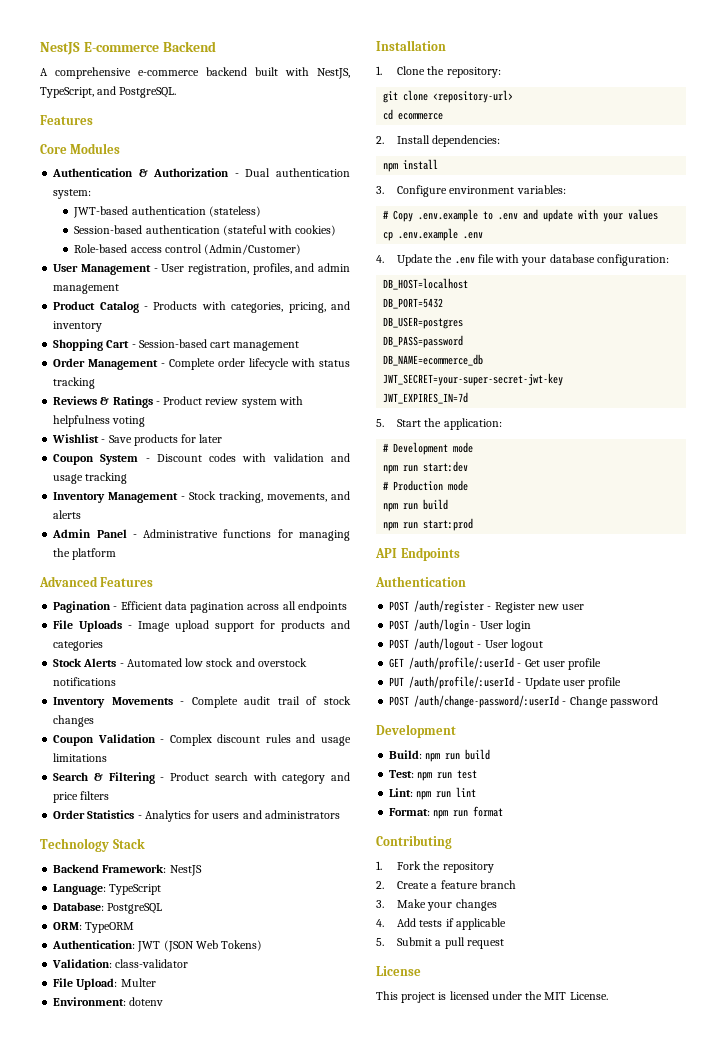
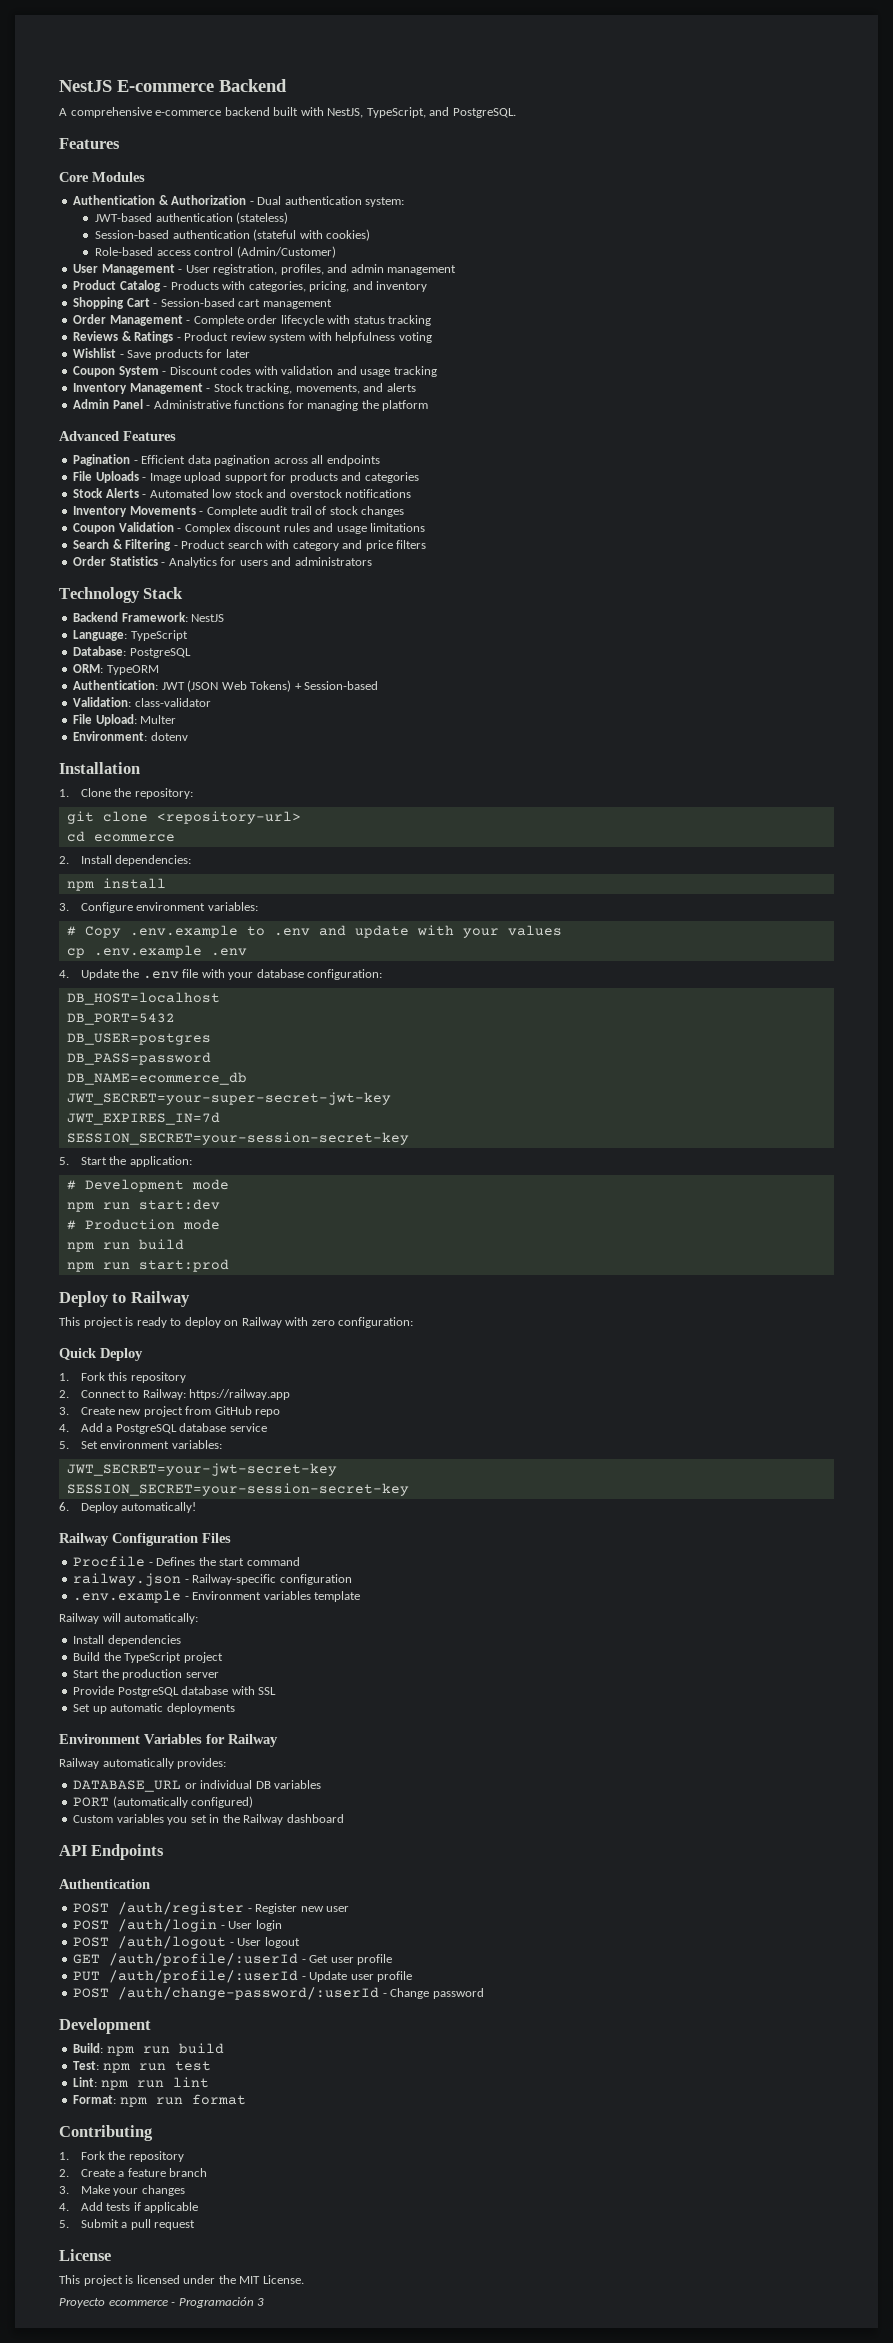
(263, 945) none -> [294,681,379,690] + Session-based
(469, 398) none -> [66,1132,409,1145] // SESSION_SECRET=your-session-secret-key
(474, 524) none -> [59,1291,190,1307] [59,1317,414,1328] [59,1348,143,1361] [59,1372,186,1383] [59,1389,291,1400] [59,1406,281,1417] [59,1423,267,1434] [59,1440,222,1449] [66,1463,337,1476] [66,1483,409,1496] [59,1502,197,1513] [59,1533,231,1546] [73,1556,300,1567] [73,1573,352,1586] [73,1590,361,1603] [59,1613,199,1624] [73,1635,181,1646] [73,1652,223,1663] [73,1669,219,1680] [73,1686,277,1697] [73,1703,235,1714] [59,1734,278,1747] [59,1758,227,1769] [73,1780,322,1792] [73,1796,254,1808] [73,1814,344,1825] // Deploy to Railway // This project is ready to deploy on Railway with zero configuration: // Quick Deploy // 1. Fork this repository // 2. Connect to Railway: https://railway.app // 3. Create new project from GitHub repo // 4. Add a PostgreSQL database service // 5. Set environment variables: // JWT_SECRET=your-jwt-secret-key // SESSION_SECRET=your-session-secret-key // 6. Deploy automatically! // Railway Configuration Files // Procfile - Defines the start command // railway.json - Railway-specific configuration // .env.example - Environment variables template // Railway will automatically: // Install dependencies // Build the TypeScript project // Start the production server // Provide PostgreSQL database with SSL // Set up automatic deployments // Environment Variables for Railway // Railway automatically provides: // DATABASE_URL or individual DB variables // PORT (automatically configured) // Custom variables you set in the Railway dashboard
(608, 996) none -> [59,2297,265,2308] // Proyecto ecommerce - Programación 3

